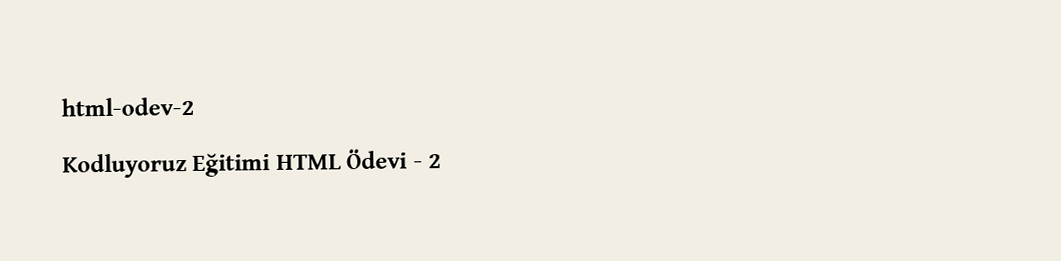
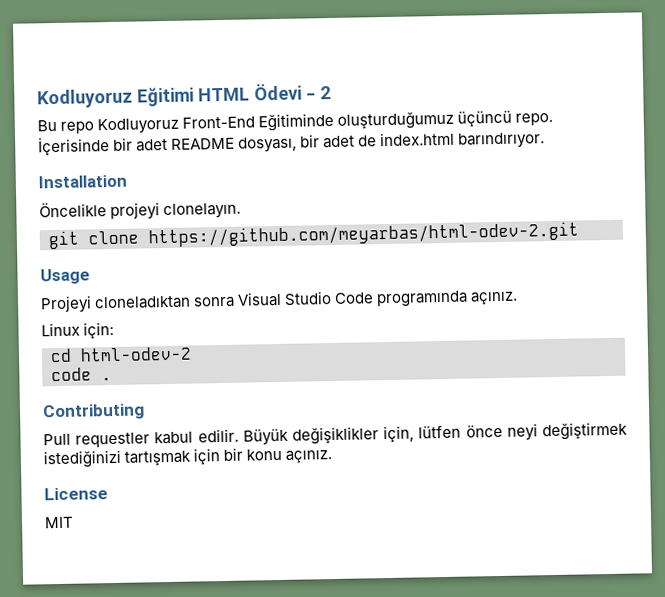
[61,96,194,117] html-odev-2 // -> (37, 98) none
(442, 161) none -> [37,110,554,135] [38,131,546,156] [38,174,127,189] [39,202,242,221] [48,221,579,250] [40,268,90,285] [40,290,519,314] [41,321,115,339] [50,346,192,363] [51,367,112,382] [42,403,145,421] [43,421,628,448] [43,447,333,469] [44,487,108,501] [44,516,74,529] // Bu repo Kodluyoruz Front-End Eğitiminde oluşturduğumuz üçüncü repo. İçerisinde bir adet README dosyası, bir adet de index.html barındırıyor. // Installation // Öncelikle projeyi clonelayın. // git clone https://github.com/meyarbas/html-odev-2.git // Usage // Projeyi cloneladıktan sonra Visual Studio Code programında açınız. // Linux için: // cd html-odev-2 // code . // Contributing // Pull requestler kabul edilir. Büyük değişiklikler için, lütfen önce neyi değiştirmek istediğinizi tartışmak için bir konu açınız. // License // MIT

